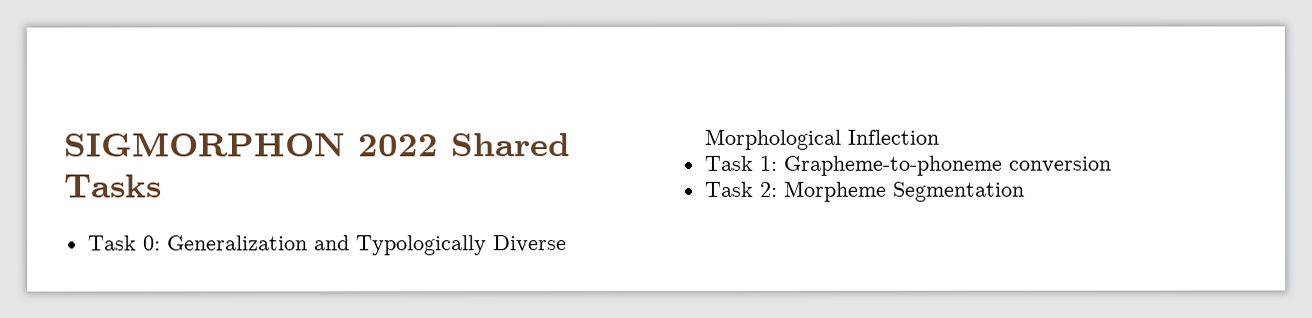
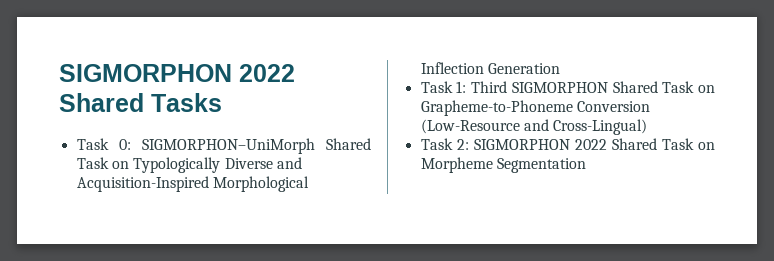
[166,235,567,256] Generalization and Typologically Diverse -> [141,138,371,154] [76,157,302,173] [76,176,209,192] SIGMORPHON–UniMorph Shared Task on Typologically Diverse and Acquisition-Inspired
(939, 137) none -> [487,63,560,74] Generation
[782,155,1112,176] [704,181,778,197] Grapheme-to-phoneme conversion // Task 2: -> [471,81,715,93] [420,100,650,116] [420,119,648,135] [420,138,715,150] Third SIGMORPHON Shared Task on Grapheme-to-Phoneme Conversion (Low-Resource and Cross-Lingual) // Task 2: SIGMORPHON 2022 Shared Task on

